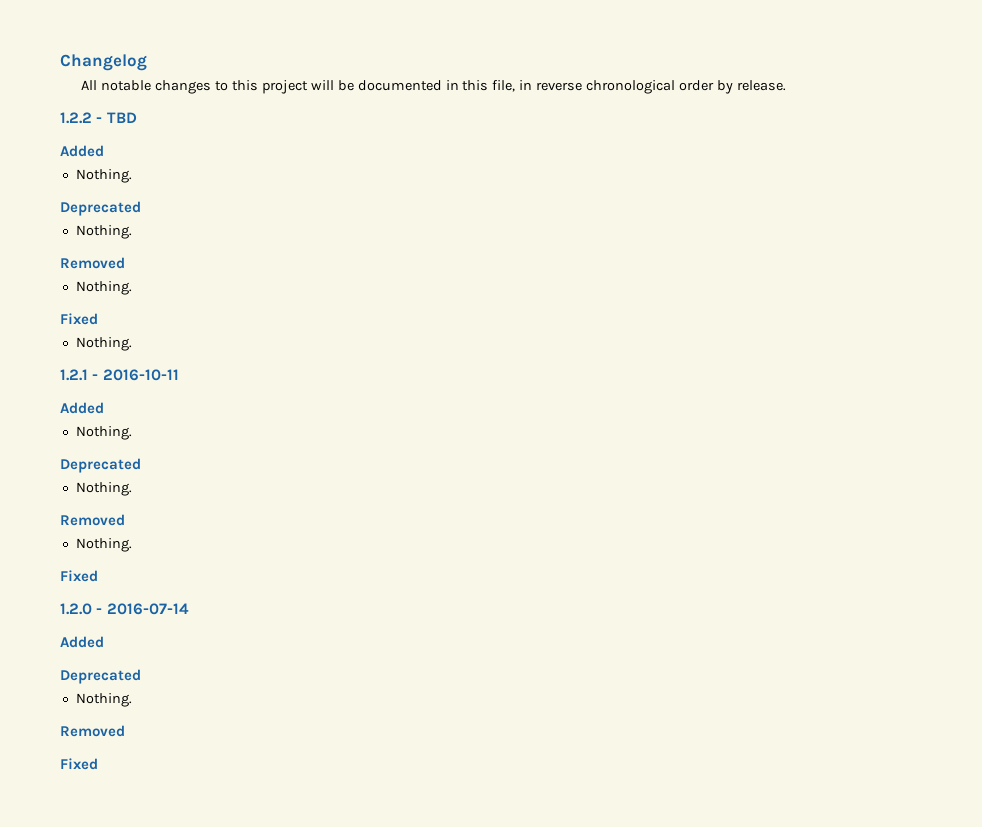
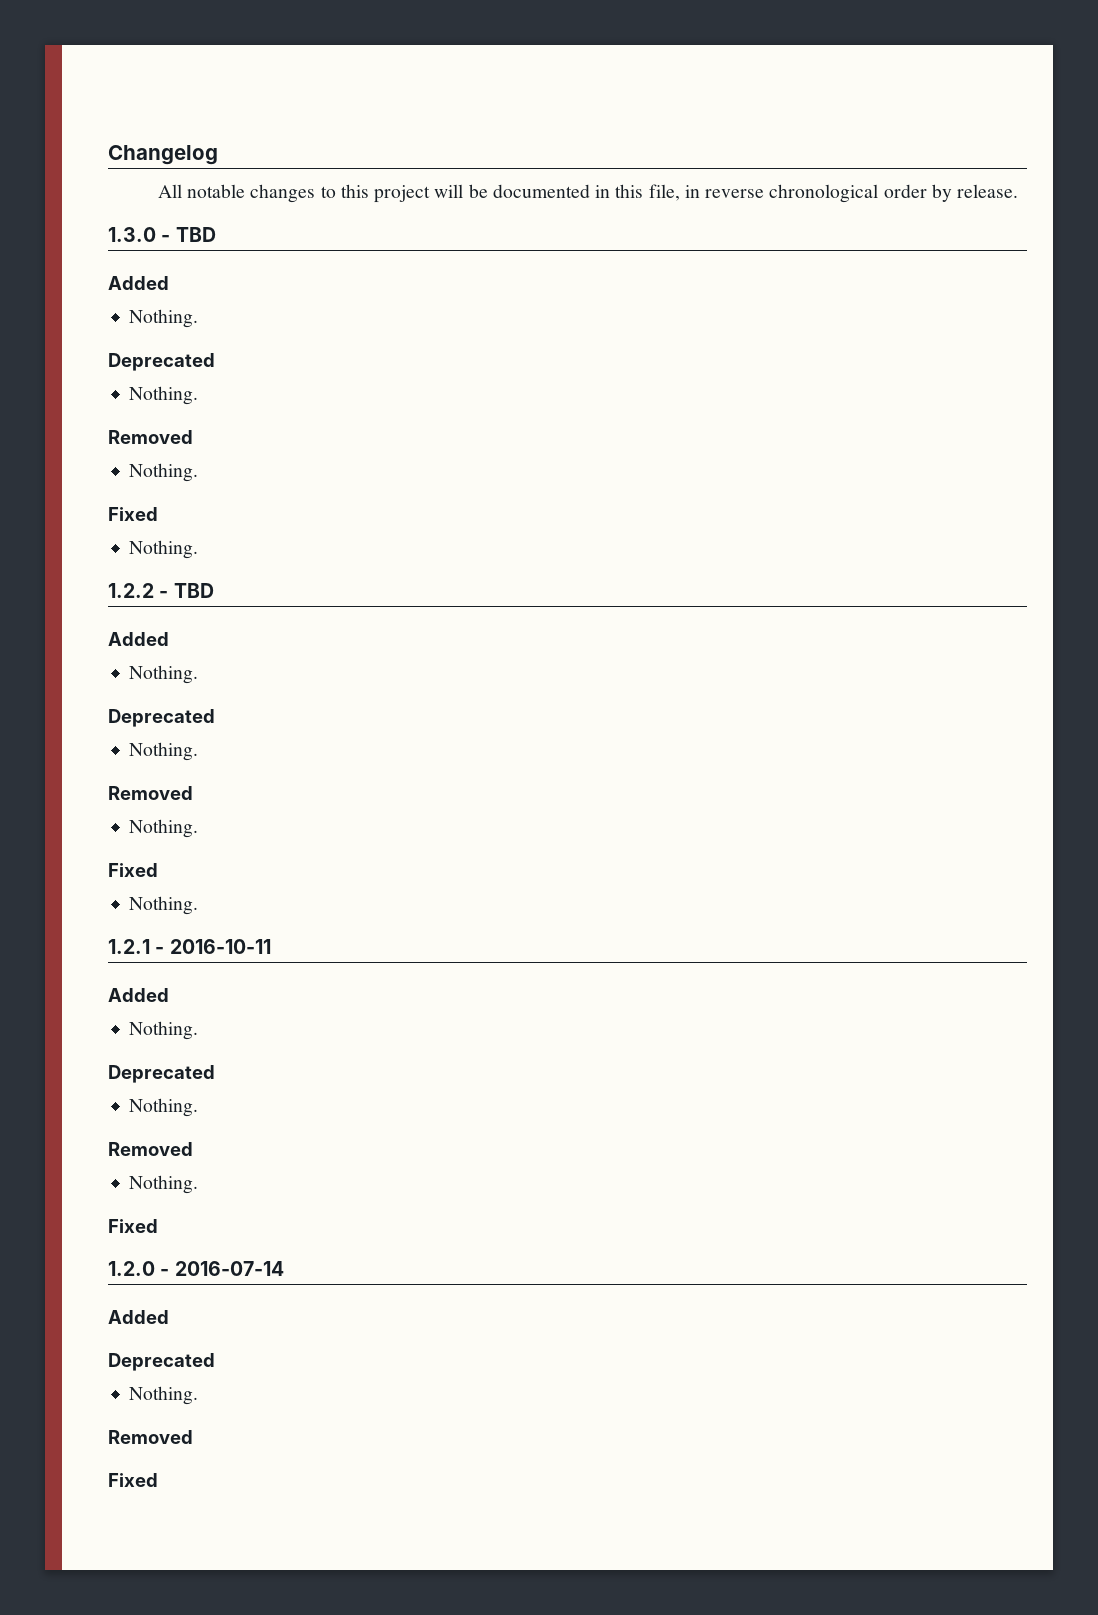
(786, 85) none -> [108,227,216,242] [108,276,169,290] [129,309,199,328] [108,353,215,371] [129,386,199,405] [108,430,193,444] [129,463,199,482] [108,507,158,521] [129,540,199,559] // 1.3.0 - TBD // Added // Nothing. // Deprecated // Nothing. // Removed // Nothing. // Fixed // Nothing.

